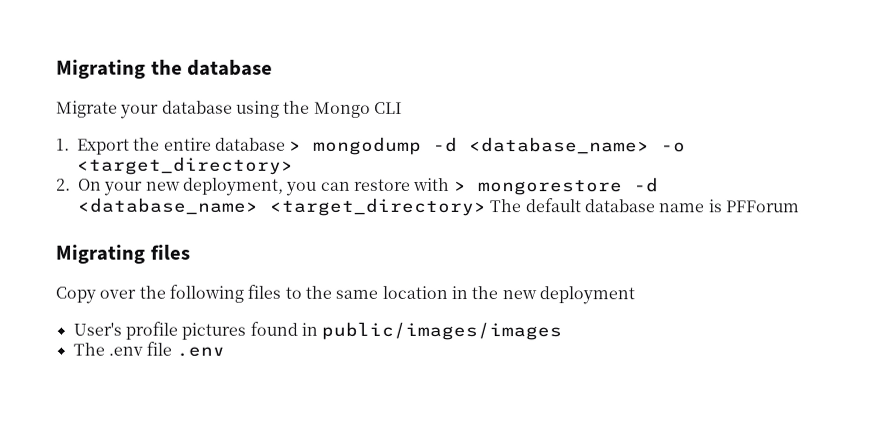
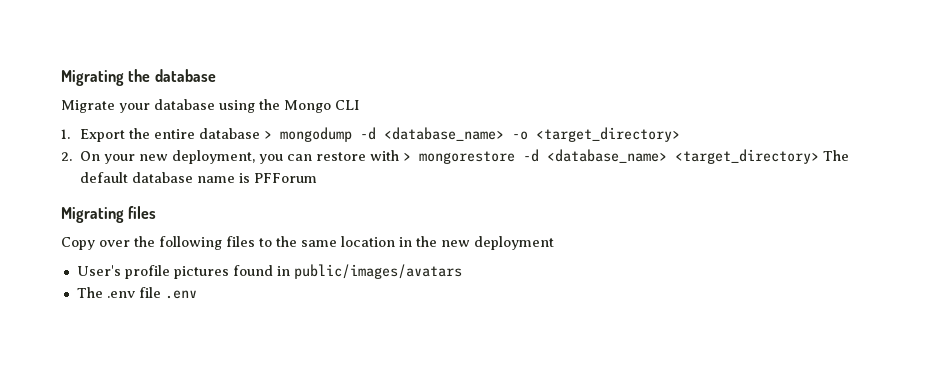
[321,321,563,341] public/images/images -> [293,264,462,279] public/images/avatars

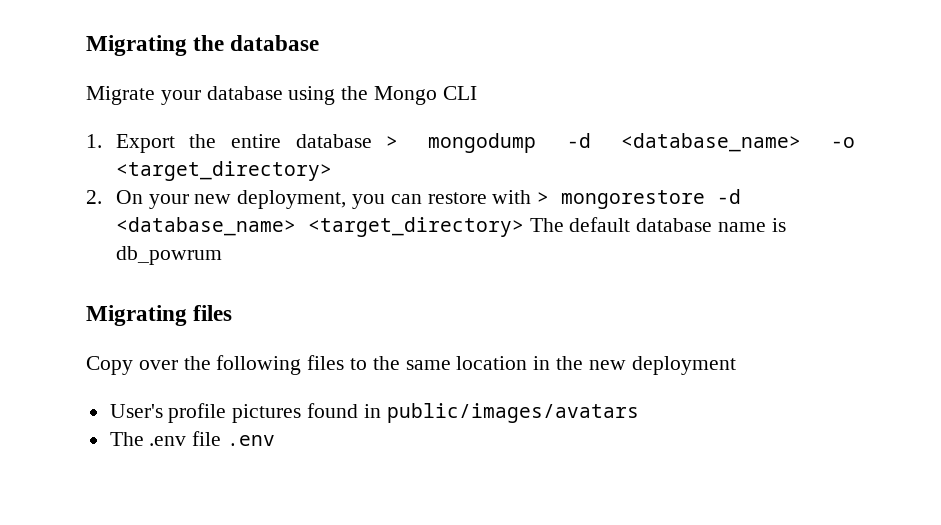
[254,173,318,183] PFForum -> [115,246,222,265] db_powrum

